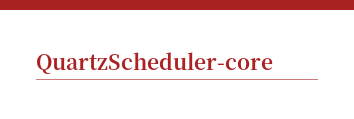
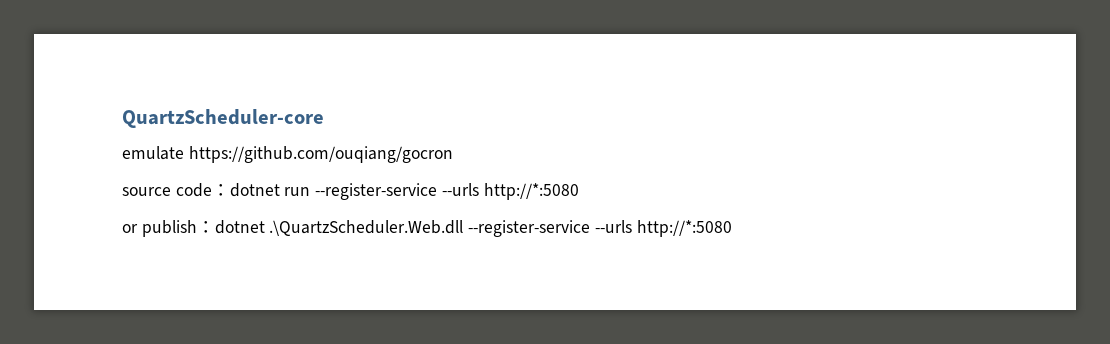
(273, 63) none -> [122,146,453,163] [122,183,579,200] [122,220,732,237] // emulate https://github.com/ouqiang/gocron // source code：dotnet run --register-service --urls http://*:5080 // or publish：dotnet .\QuartzScheduler.Web.dll --register-service --urls http://*:5080

